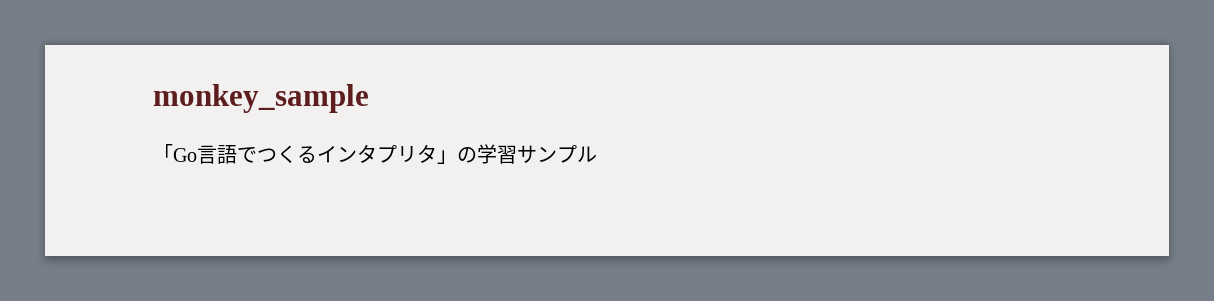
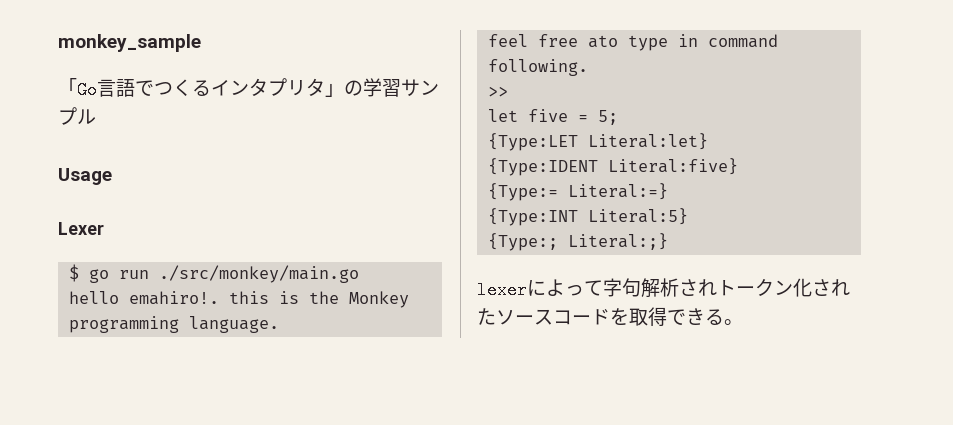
(597, 154) none -> [58,168,112,185] [58,222,104,235] [69,264,360,283] [69,291,410,308] [69,316,280,333] [488,34,779,51] [488,59,589,76] [488,86,509,97] [488,109,619,125] [488,133,709,151] [488,158,739,176] [488,183,669,201] [488,208,689,226] [488,233,669,251] [477,278,850,299] [477,307,743,326] // Usage // Lexer // $ go run ./src/monkey/main.go // hello emahiro!. this is the Monkey programming language. // feel free ato type in command following. // >> // let five = 5; // {Type:LET Literal:let} // {Type:IDENT Literal:five} // {Type:= Literal:=} // {Type:INT Literal:5} // {Type:; Literal:;} // lexerによって字句解析されトークン化されたソースコードを取得できる。

